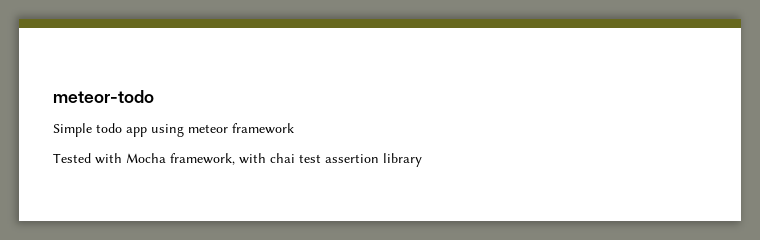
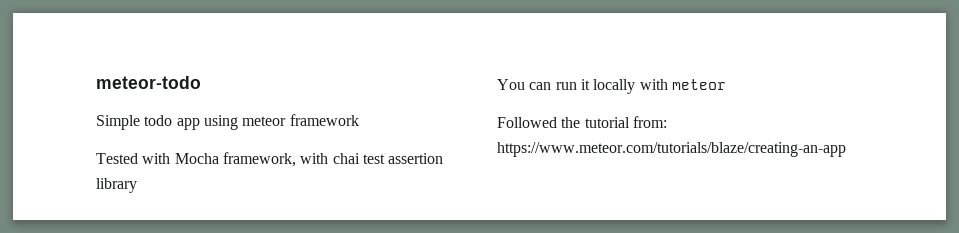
(422, 160) none -> [497,79,726,94] [497,116,667,128] [497,142,846,157] // You can run it locally with meteor // Followed the tutorial from: https://www.meteor.com/tutorials/blaze/creating-an-app

